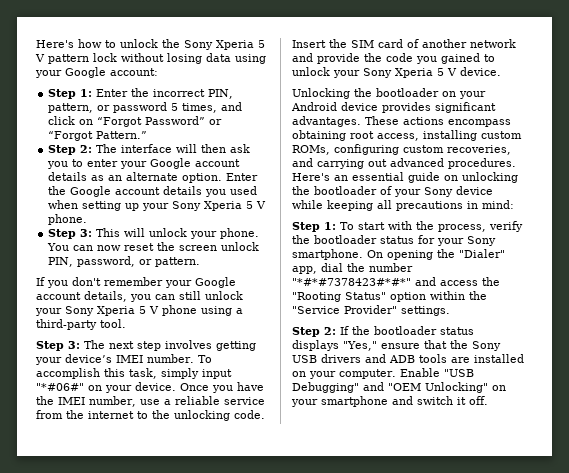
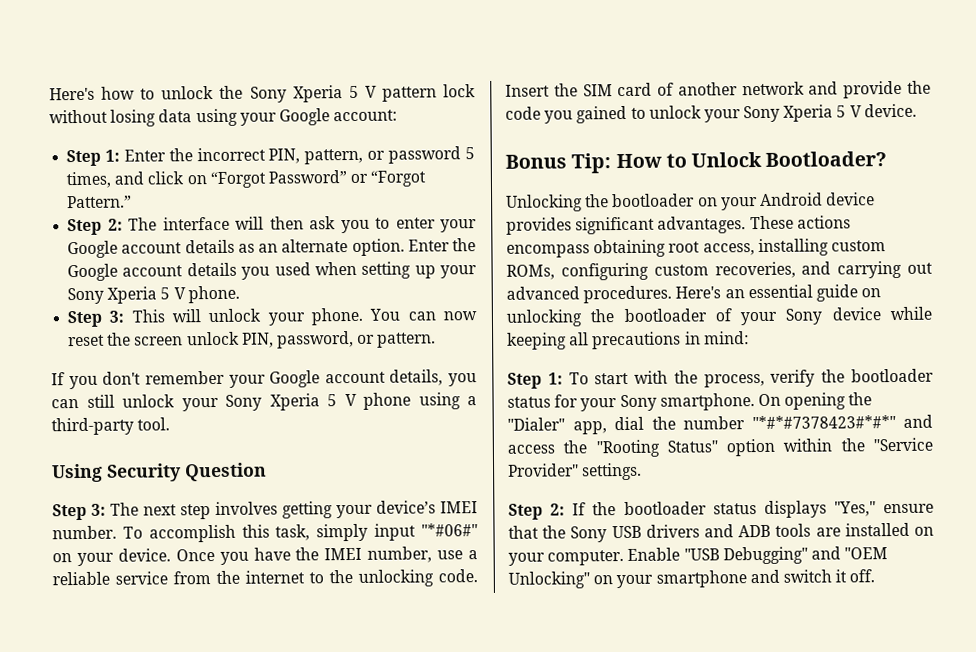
(126, 323) none -> [52,462,267,483] // Using Security Question
(501, 71) none -> [505,151,888,174] // Bonus Tip: How to Unlock Bootloader?

